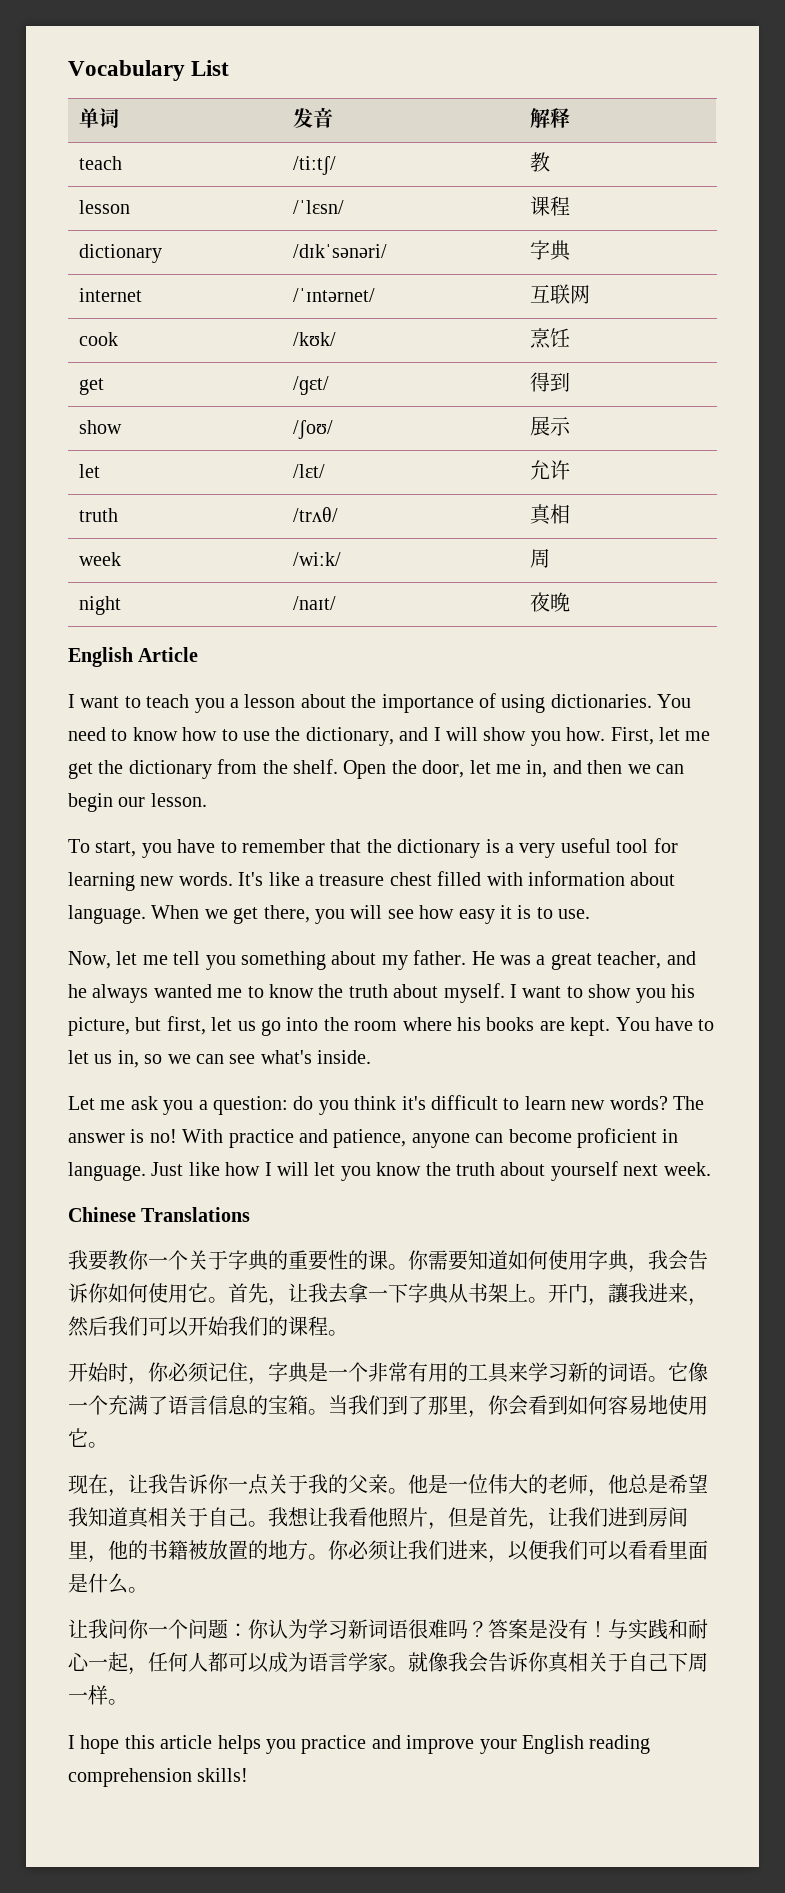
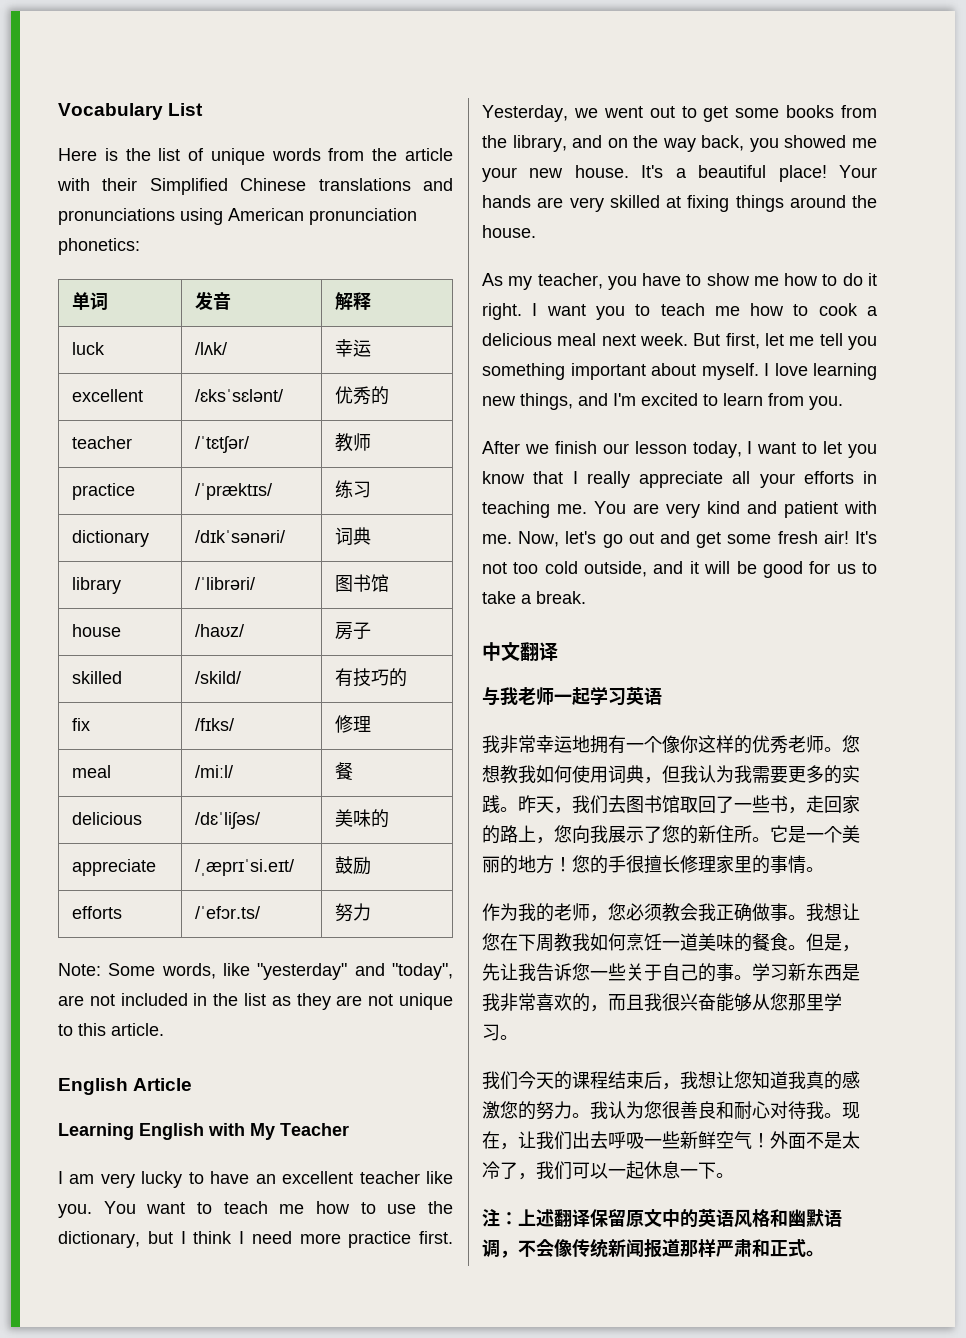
[78,108,119,128] [292,107,333,128] [529,108,570,128] [78,156,122,170] [292,156,336,175] [529,152,550,172] [78,200,130,214] [292,200,344,214] [529,196,570,216] // 单词 | 发音 | 解释 // teach | /tiːtʃ/ | 教 // lesson | /ˈlɛsn/ | 课程 -> [58,148,453,165] [57,178,453,195] [58,208,417,225] [58,238,140,255] [71,292,108,310] [194,291,231,310] [334,292,371,310] [71,342,105,355] [194,342,227,355] [334,339,371,357] [71,389,143,402] [194,389,283,402] [334,386,389,405] [71,436,132,449] [194,436,249,453] [334,433,371,452] [71,483,135,500] [194,483,272,500] [334,480,371,498] // Here is the list of unique words from the article with their Simplified Chinese translations and pronunciations using American pronunciation phonetics: // 单词 | 发音 | 解释 // luck | /lʌk/ | 幸运 // excellent | /ɛksˈsɛlənt/ | 优秀的 // teacher | /ˈtɛtʃər/ | 教师 // practice | /ˈpræktɪs/ | 练习
[529,240,550,260] 字 -> [334,527,353,545] 词
[78,288,142,302] [292,288,375,302] [529,284,590,304] [78,332,118,346] [292,332,336,346] [529,328,570,349] [78,378,104,395] [292,376,329,395] [529,372,570,392] [78,420,122,434] [292,420,333,439] [529,416,571,436] [78,464,100,478] [292,464,325,478] [529,460,570,480] [78,508,118,522] [292,507,338,522] [529,504,570,525] [78,552,121,566] [292,552,341,566] [529,549,550,568] [78,596,121,615] [292,596,336,610] [529,592,570,612] [68,647,199,667] [68,693,692,713] [68,727,178,741] internet | /ˈɪntərnet/ | 互联网 // cook | /kʊk/ | 烹饪 // get | /ɡɛt/ | 得到 // show | /ʃoʊ/ | 展示 // let | /lɛt/ | 允许 // truth | /trʌθ/ | 真相 // week | /wiːk/ | 周 // night | /naɪt/ | 夜晚 // English Article // I want to teach you a lesson about the importance of using dictionaries. You need to know -> [71,577,121,594] [194,577,255,590] [334,574,389,592] [71,624,121,637] [194,624,244,637] [334,622,371,640] [71,671,122,684] [194,671,241,684] [334,668,407,687] [71,718,90,731] [194,718,234,731] [334,715,371,733] [71,765,111,778] [194,765,233,778] [334,762,353,780] [71,812,142,825] [194,812,260,829] [334,809,389,828] [71,859,156,876] [194,859,294,876] [334,856,371,875] [71,906,122,919] [194,906,260,919] [334,903,371,922] [58,963,453,980] [58,993,454,1010] [58,1023,164,1036] [58,1078,193,1095] [58,1123,349,1140] [58,1171,454,1188] [58,1201,305,1218] library | /ˈlibrəri/ | 图书馆 // house | /haʊz/ | 房子 // skilled | /skild/ | 有技巧的 // fix | /fɪks/ | 修理 // meal | /miːl/ | 餐 // delicious | /dɛˈliʃəs/ | 美味的 // appreciate | /ˌæprɪˈsi.eɪt/ | 鼓励 // efforts | /ˈefɔr.ts/ | 努力 // Note: Some words, like "yesterday" and "today", are not included in the list as they are not unique to this article. // English Article // Learning English with My Teacher // I am very lucky to have an excellent teacher like you. You want to teach me
[399,727,711,746] [68,759,684,779] [68,793,207,812] [68,838,678,858] [68,871,676,891] [68,905,591,924] [68,951,111,969] and I will show you how. First, let me get the dictionary from the shelf. Open the door, let me in, and then we can begin our lesson. // To start, you have to remember that the dictionary is a very useful tool for learning new words. It's like a treasure chest filled with information about language. When we get there, you will see how easy it is to use. // Now, -> [147,1231,453,1248] [482,105,877,122] [482,135,877,152] [482,165,877,182] [482,195,877,212] [482,225,536,238] [482,273,877,290] [482,303,878,320] [482,333,760,349] but I think I need more practice first. Yesterday, we went out to get some books from the library, and on the way back, you showed me your new house. It's a beautiful place! Your hands are very skilled at fixing things around the house. // As my teacher, you have to show me how to do it right. I want you to teach me how to cook a delicious meal next week. But first,
[331,950,696,970] [68,983,695,1003] [68,1016,715,1036] [68,1050,372,1068] [68,1095,704,1115] [68,1128,679,1148] [68,1161,711,1181] [68,1207,251,1222] [68,1250,708,1273] [68,1283,708,1306] [68,1316,348,1337] [68,1362,708,1385] [68,1395,708,1418] [68,1428,108,1448] [68,1474,708,1497] [68,1507,688,1530] [68,1540,708,1563] [68,1573,148,1594] [68,1619,708,1640] [68,1652,708,1675] [68,1685,128,1705] [68,1735,651,1754] [68,1768,249,1787] about my father. He was a great teacher, and he always wanted me to know the truth about myself. I want to show you his picture, but first, let us go into the room where his books are kept. You have to let us in, so we can see what's inside. // Let me ask you a question: do you think it's difficult to learn new words? The answer is no! With practice and patience, anyone can become proficient in language. Just like how I will let you know the truth about yourself next week. // Chinese Translations // 我要教你一个关于字典的重要性的课。你需要知道如何使用字典，我会告诉你如何使用它。首先，让我去拿一下字典从书架上。开门，讓我进来，然后我们可以开始我们的课程。 // 开始时，你必须记住，字典是一个非常有用的工具来学习新的词语。它像一个充满了语言信息的宝箱。当我们到了那里，你会看到如何容易地使用它。 // 现在，让我告诉你一点关于我的父亲。他是一位伟大的老师，他总是希望我知道真相关于自己。我想让我看他照片，但是首先，让我们进到房间里，他的书籍被放置的地方。你必须让我们进来，以便我们可以看看里面是什么。 // 让我问你一个问题：你认为学习新词语很难吗？答案是没有！与实践和耐心一起，任何人都可以成为语言学家。就像我会告诉你真相关于自己下周一样。 // I hope this article helps you practice and improve your English reading comprehension skills! -> [570,363,877,380] [482,393,843,410] [482,441,877,458] [482,471,877,488] [482,501,877,518] [482,531,877,548] [482,561,877,578] [482,591,586,604] [482,642,558,661] [482,686,662,706] [482,735,860,754] [482,765,860,784] [482,795,860,814] [482,825,860,844] [482,855,824,874] [482,903,860,922] [482,933,860,952] [482,963,860,982] [482,993,842,1012] [482,1024,518,1041] [482,1071,860,1090] [482,1101,860,1120] [482,1131,860,1150] [482,1161,734,1180] [482,1208,842,1228] [482,1238,824,1258] important about myself. I love learning new things, and I'm excited to learn from you. // After we finish our lesson today, I want to let you know that I really appreciate all your efforts in teaching me. You are very kind and patient with me. Now, let's go out and get some fresh air! It's not too cold outside, and it will be good for us to take a break. // 中文翻译 // 与我老师一起学习英语 // 我非常幸运地拥有一个像你这样的优秀老师。您想教我如何使用词典，但我认为我需要更多的实践。昨天，我们去图书馆取回了一些书，走回家的路上，您向我展示了您的新住所。它是一个美丽的地方！您的手很擅长修理家里的事情。 // 作为我的老师，您必须教会我正确做事。我想让您在下周教我如何烹饪一道美味的餐食。但是，先让我告诉您一些关于自己的事。学习新东西是我非常喜欢的，而且我很兴奋能够从您那里学习。 // 我们今天的课程结束后，我想让您知道我真的感激您的努力。我认为您很善良和耐心对待我。现在，让我们出去呼吸一些新鲜空气！外面不是太冷了，我们可以一起休息一下。 // 注：上述翻译保留原文中的英语风格和幽默语调，不会像传统新闻报道那样严肃和正式。

